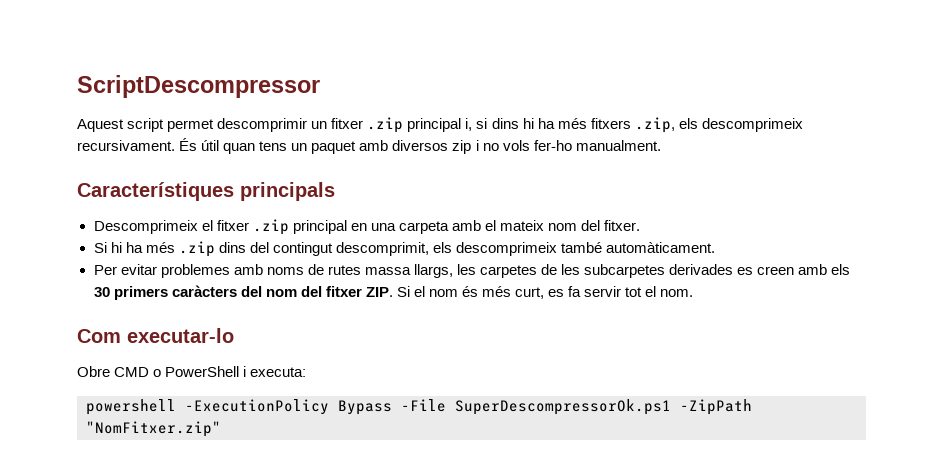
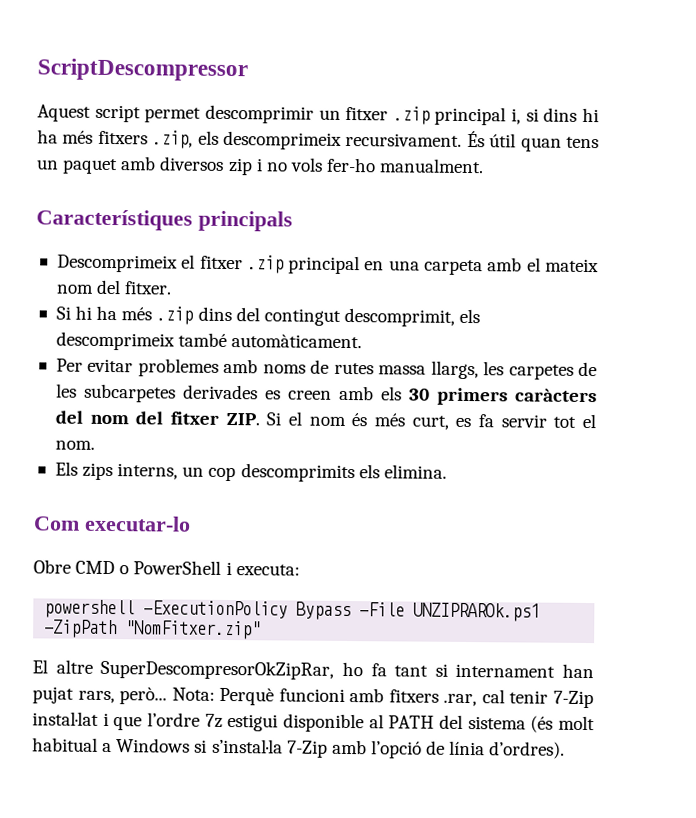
(694, 293) none -> [54,461,447,483] // Els zips interns, un cop descomprimits els elimina.
[455,399,671,415] SuperDescompressorOk.ps1 -> [413,602,541,622] UNZIPRAROk.ps1
(221, 429) none -> [32,659,594,680] [32,686,594,709] [32,711,595,733] [32,737,566,759] // El altre SuperDescompresorOkZipRar, ho fa tant si internament han pujat rars, però... Nota: Perquè funcioni amb fitxers .rar, cal tenir 7-Zip instal·lat i que l’ordre 7z estigui disponible al PATH del sistema (és molt habitual a Windows si s’instal·la 7-Zip amb l’opció de línia d’ordres).

